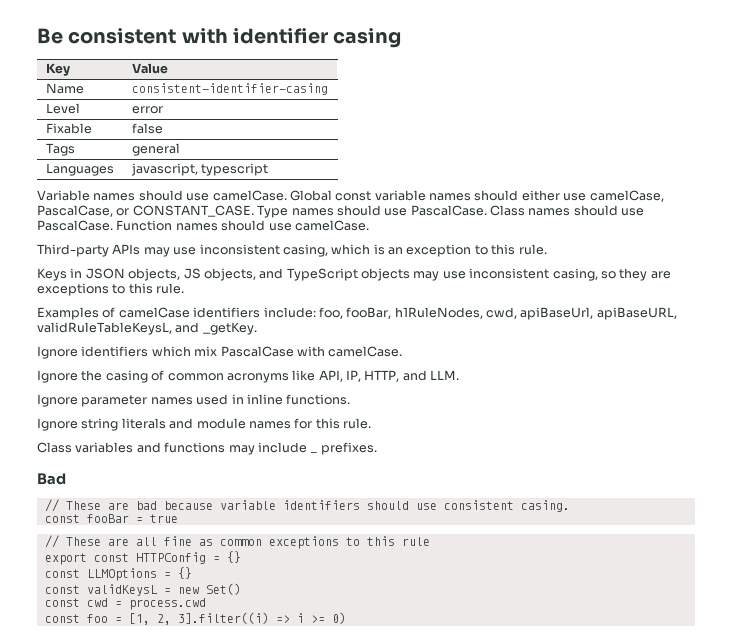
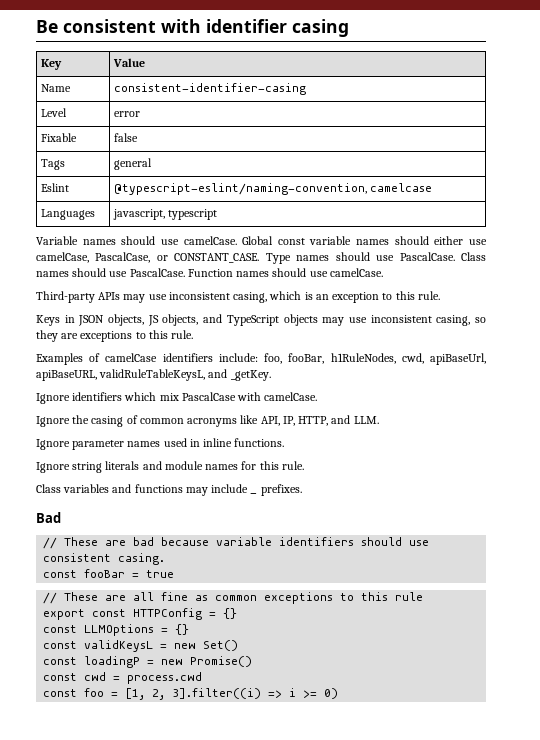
(180, 149) none -> [40,183,69,192] [113,183,433,195] // Eslint | @typescript-eslint/naming-convention, camelcase
(241, 589) none -> [43,656,253,668] // const loadingP = new Promise()

